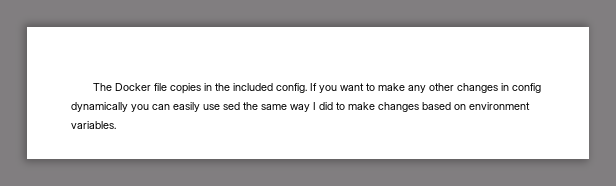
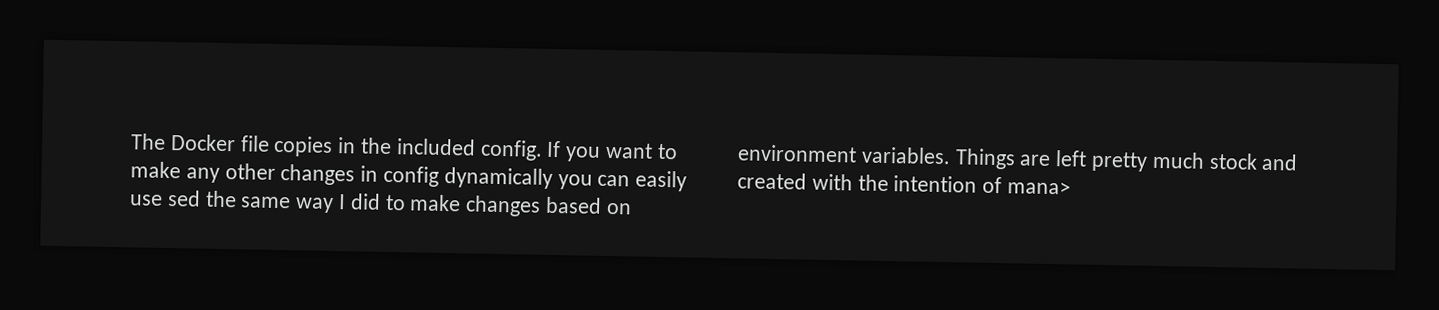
(116, 125) none -> [954,148,1299,172] [737,172,1072,195] Things are left pretty much stock and created with the intention of mana>

